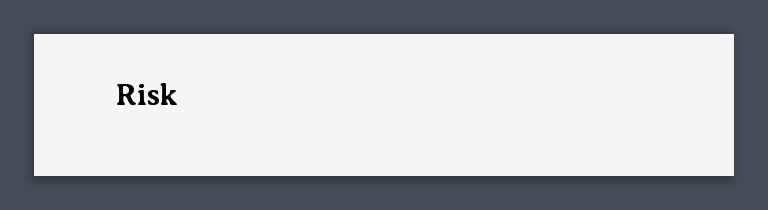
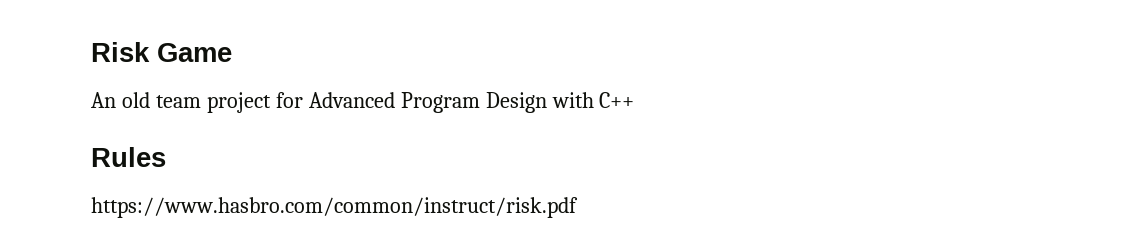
(178, 94) none -> [157,43,232,62] [91,92,635,113] [91,147,166,167] [91,197,578,218] Game // An old team project for Advanced Program Design with C++ // Rules // https://www.hasbro.com/common/instruct/risk.pdf

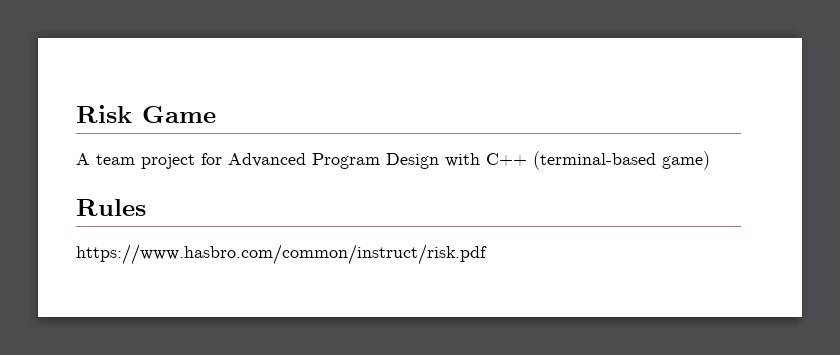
[91,92,150,108] An old -> [76,153,90,165] A
(635, 100) none -> [533,151,710,170] (terminal-based game)

